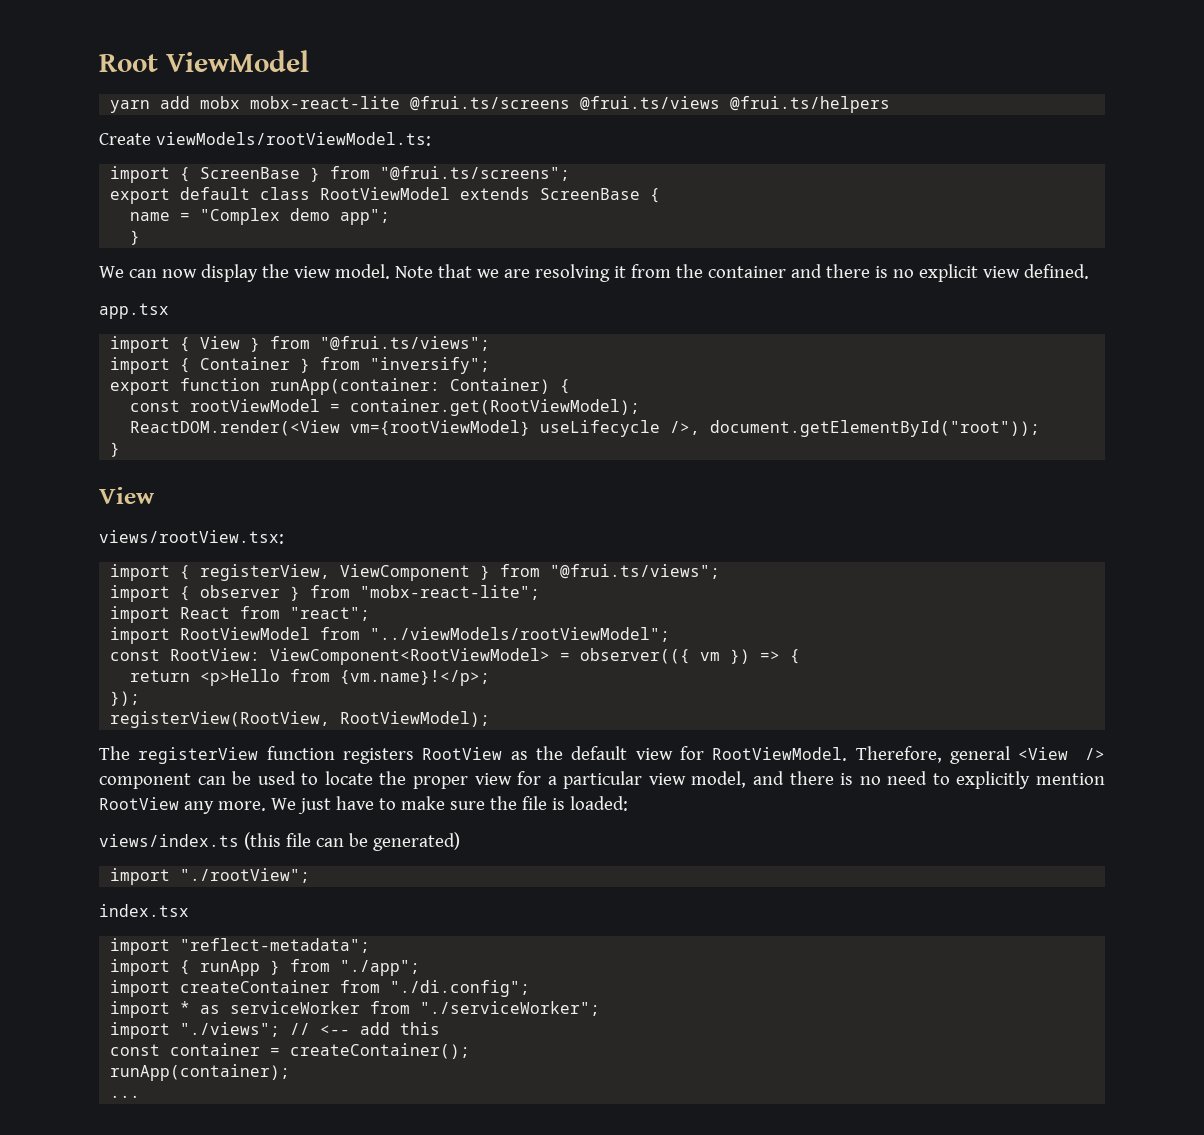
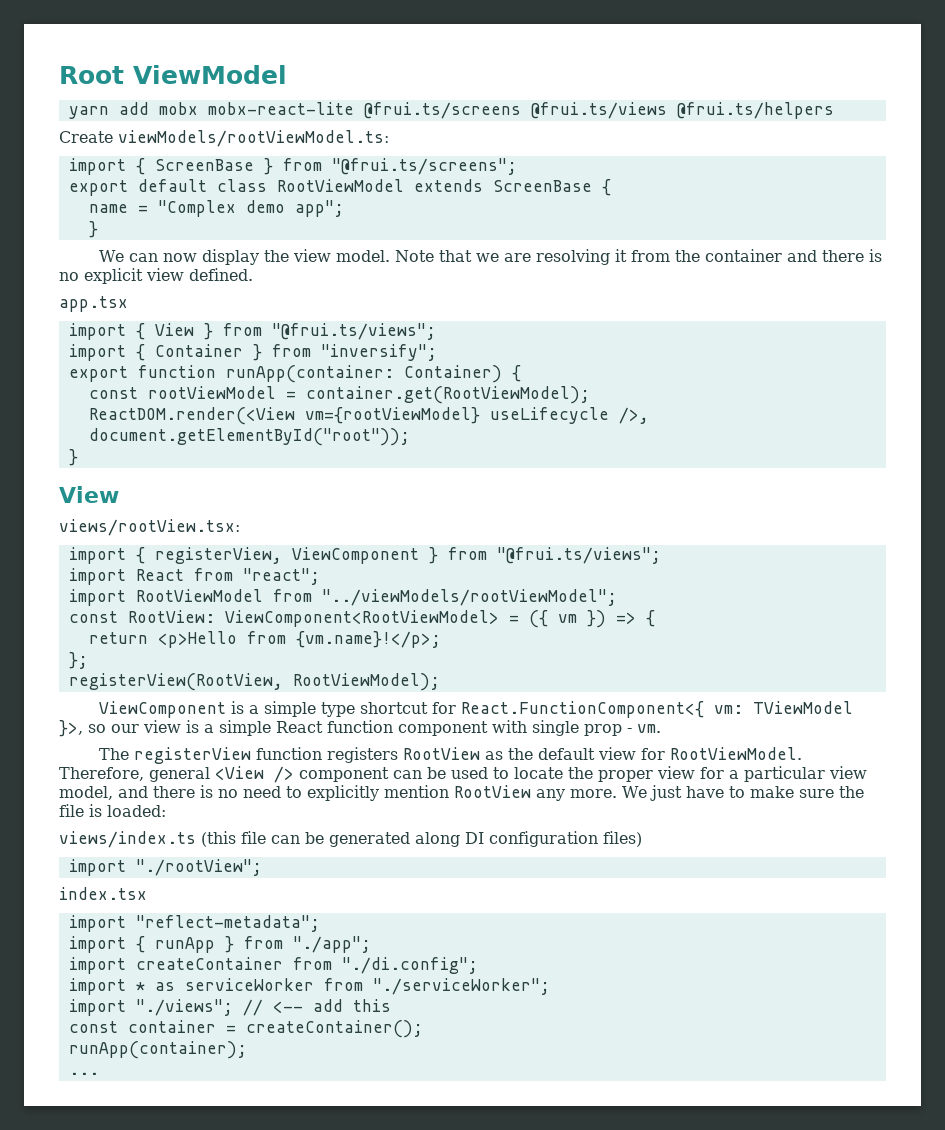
[110,585,541,602] // import { observer } from "mobx-react-lite"; -> (661, 555) none
[580,648,691,664] observer(({ -> [528,610,548,628] ({
[110,691,141,706] }); -> [68,652,88,669] };
(491, 719) none -> [98,701,853,718] [59,720,661,737] // ViewComponent is a simple type shortcut for React.FunctionComponent<{ vm: TViewModel }>, so our view is a simple React function component with single prop - vm.
[372,832,460,851] generated) -> [329,831,642,847] generated along DI configuration files)

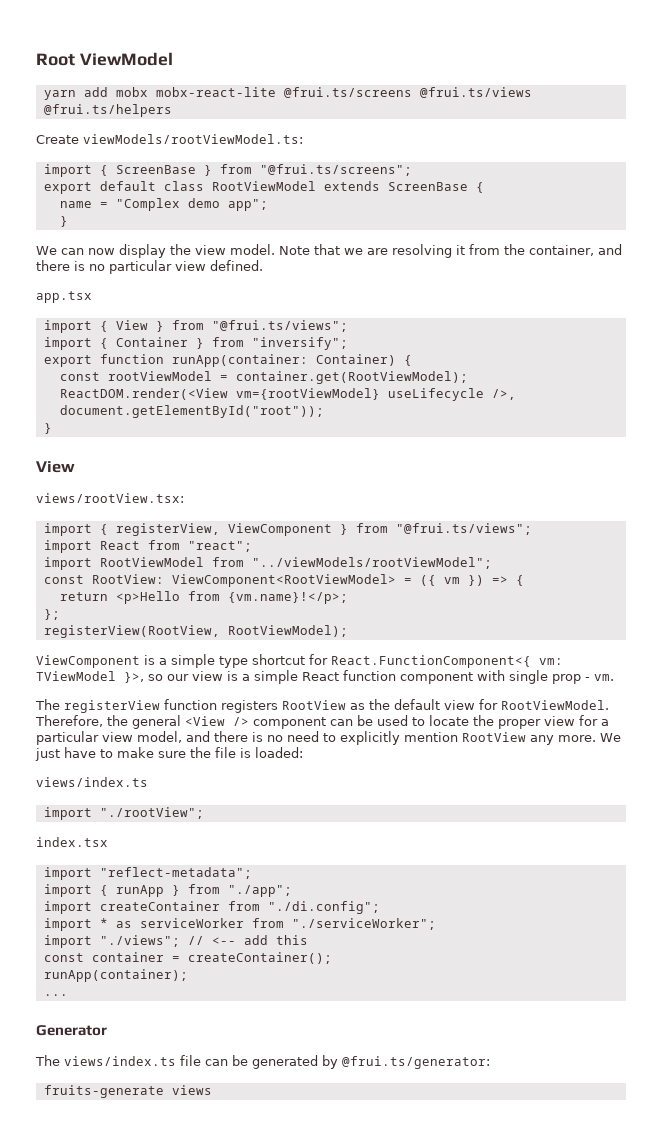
[704,249,882,262] [59,268,143,284] container and there is no explicit -> [529,244,622,256] [36,260,172,274] container, and there is no particular
(144, 774) none -> [107,715,128,726] the
[201,831,642,847] (this file can be generated along DI configuration files) -> (148, 782) none
(99, 1073) none -> [36,1025,107,1036] [35,1055,490,1069] [43,1085,212,1098] // Generator // The views/index.ts file can be generated by @frui.ts/generator: // fruits-generate views

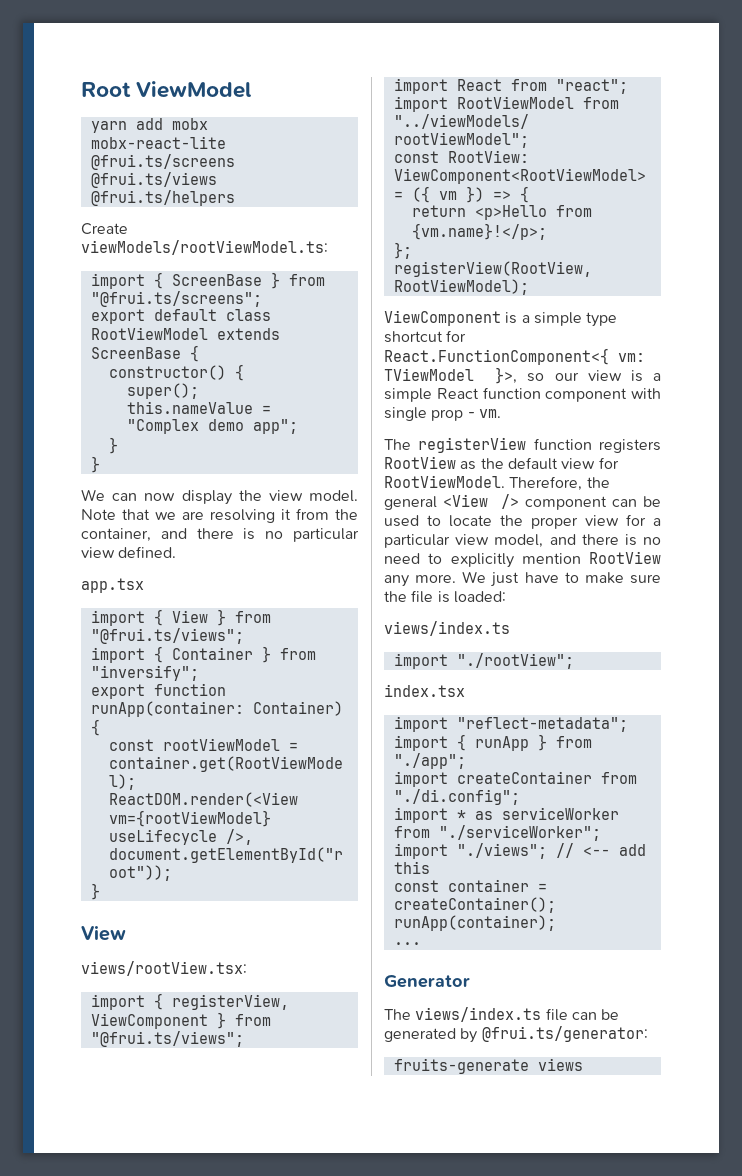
[59,201,92,208] name -> [108,364,244,381] [126,383,199,399] [126,401,253,414] constructor() { // super(); // this.nameValue
(68, 221) none -> [90,456,100,473] // }

